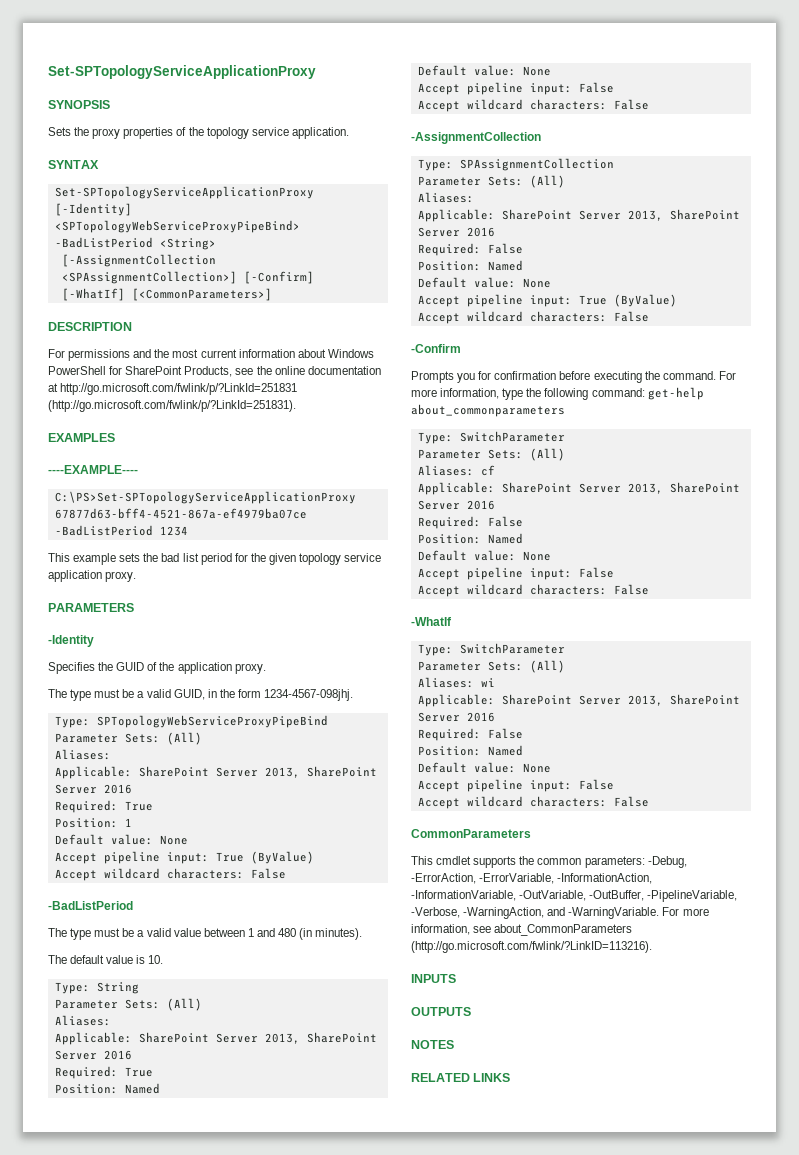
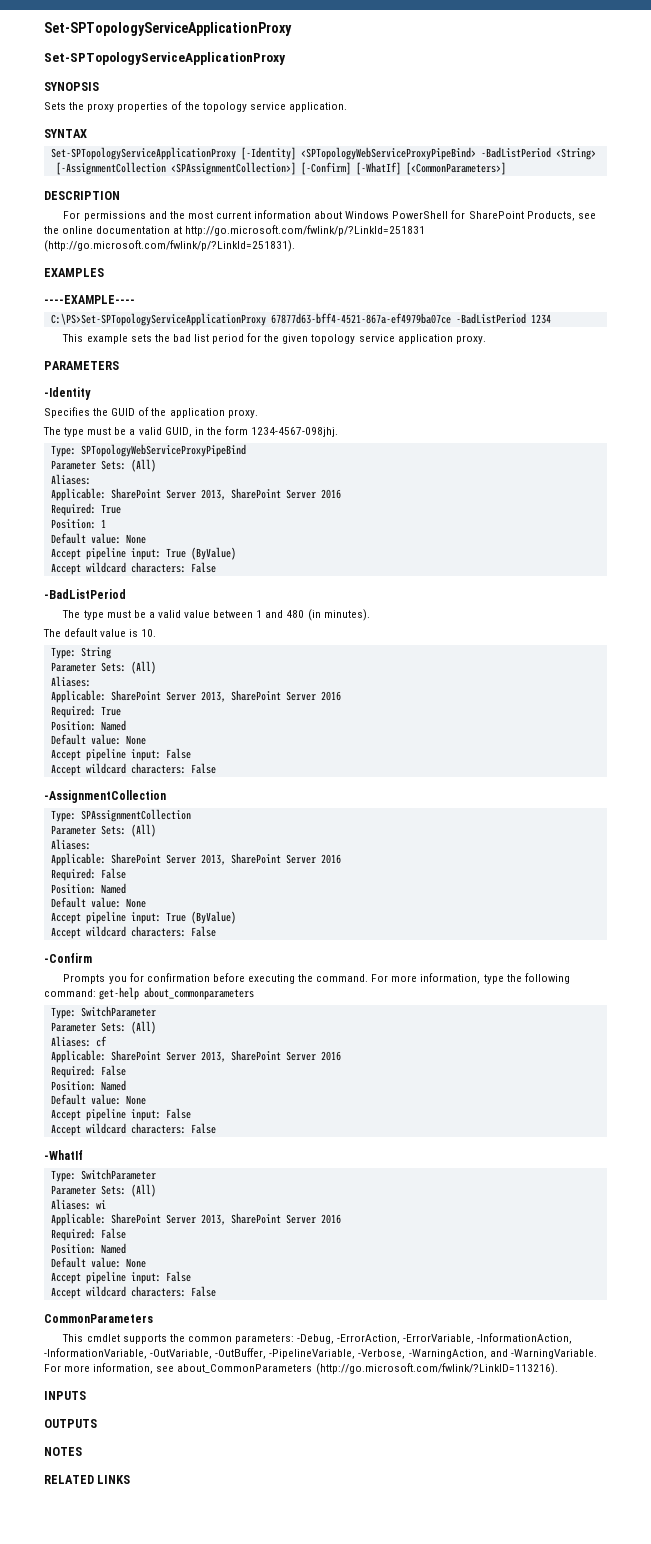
[48,65,316,79] Set-SPTopologyServiceApplicationProxy -> [44,22,292,36] [44,52,286,65] Set-SPTopologyServiceApplicationProxy // Set-SPTopologyServiceApplicationProxy

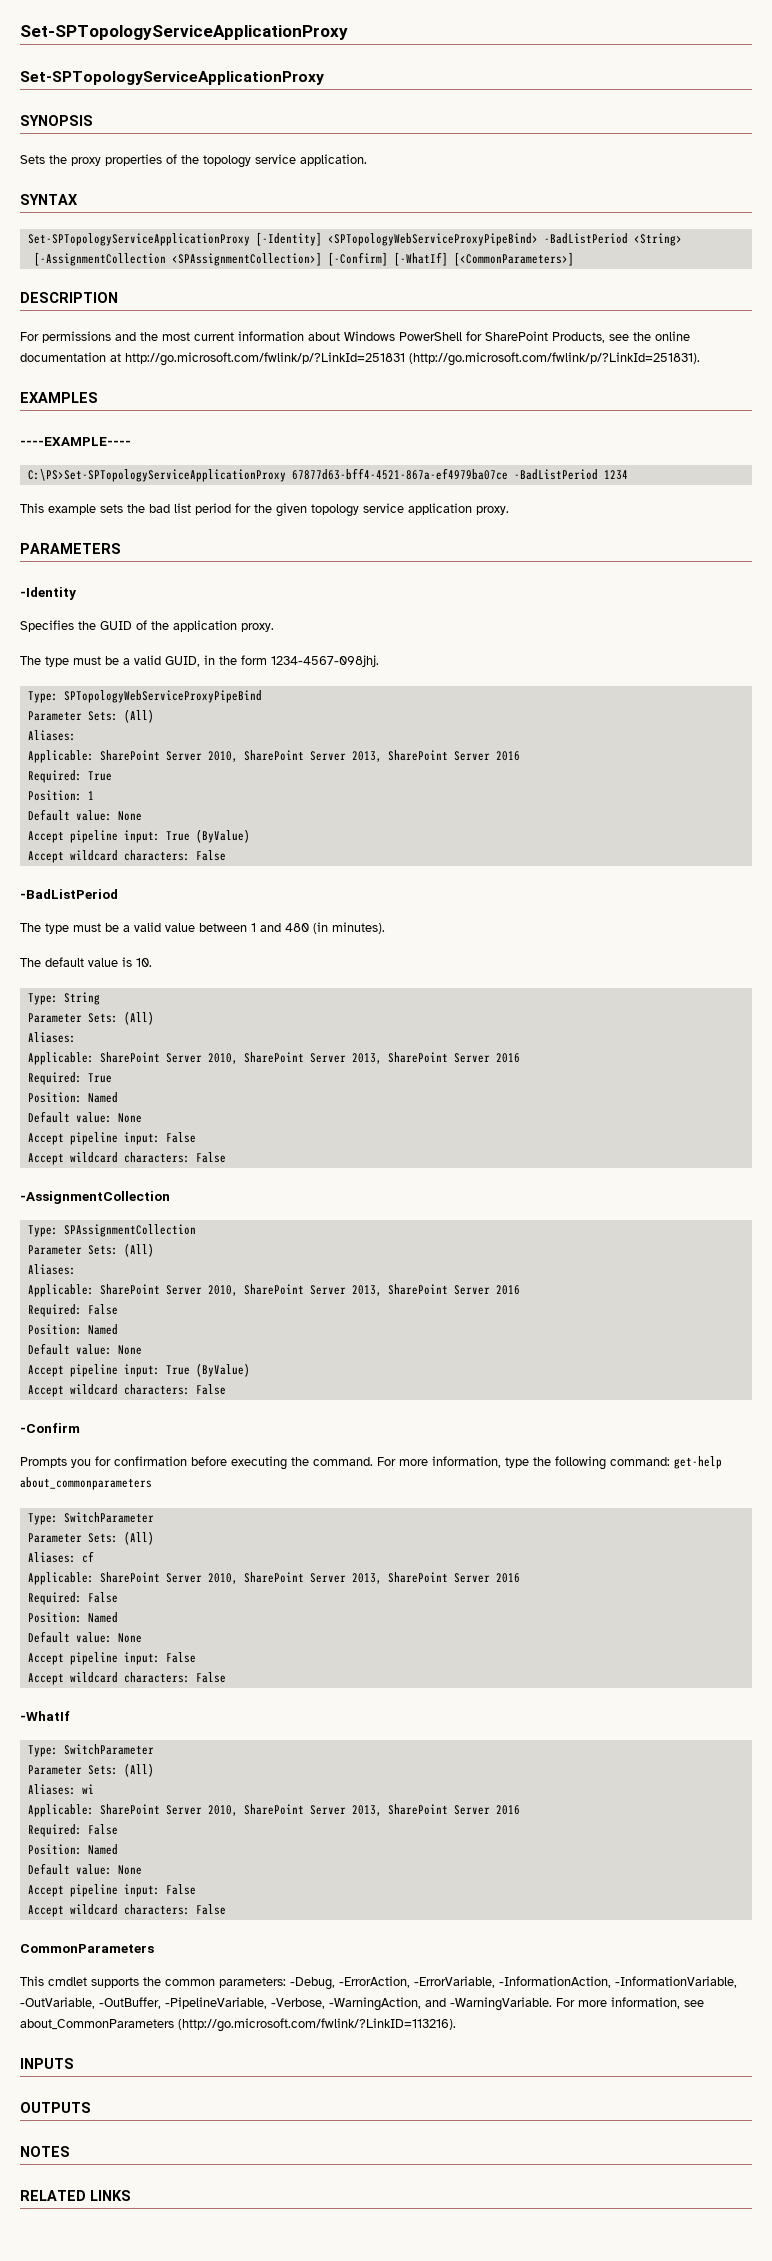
(196, 494) none -> [207,750,346,762] 2010, SharePoint Server
(196, 696) none -> [207,1052,346,1064] 2010, SharePoint Server
(196, 859) none -> [207,1284,346,1296] 2010, SharePoint Server
(196, 1056) none -> [207,1572,346,1584] 2010, SharePoint Server
(196, 1219) none -> [207,1804,346,1816] 2010, SharePoint Server

